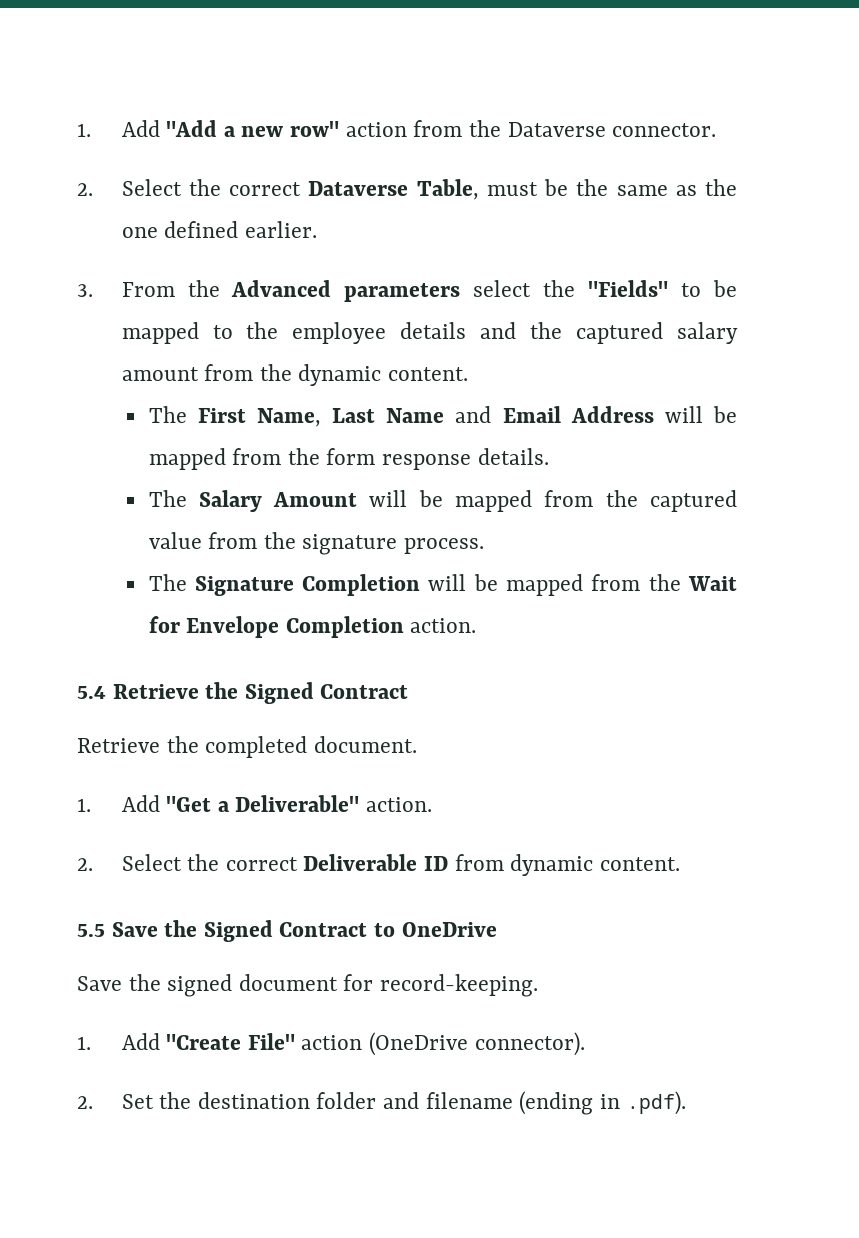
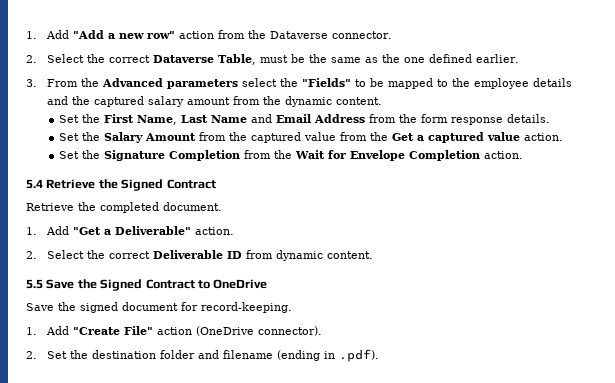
[148,406,187,423] The -> [59,114,101,123] Set the
[664,406,737,423] [148,448,226,470] will be mapped -> (366, 118) none
[148,490,533,512] The Salary Amount will be mapped -> [59,132,197,143] Set the Salary Amount
[302,534,485,555] [148,574,584,596] signature process. // The Signature Completion will be mapped -> [392,132,564,143] [59,150,241,161] Get a captured value action. // Set the Signature Completion

